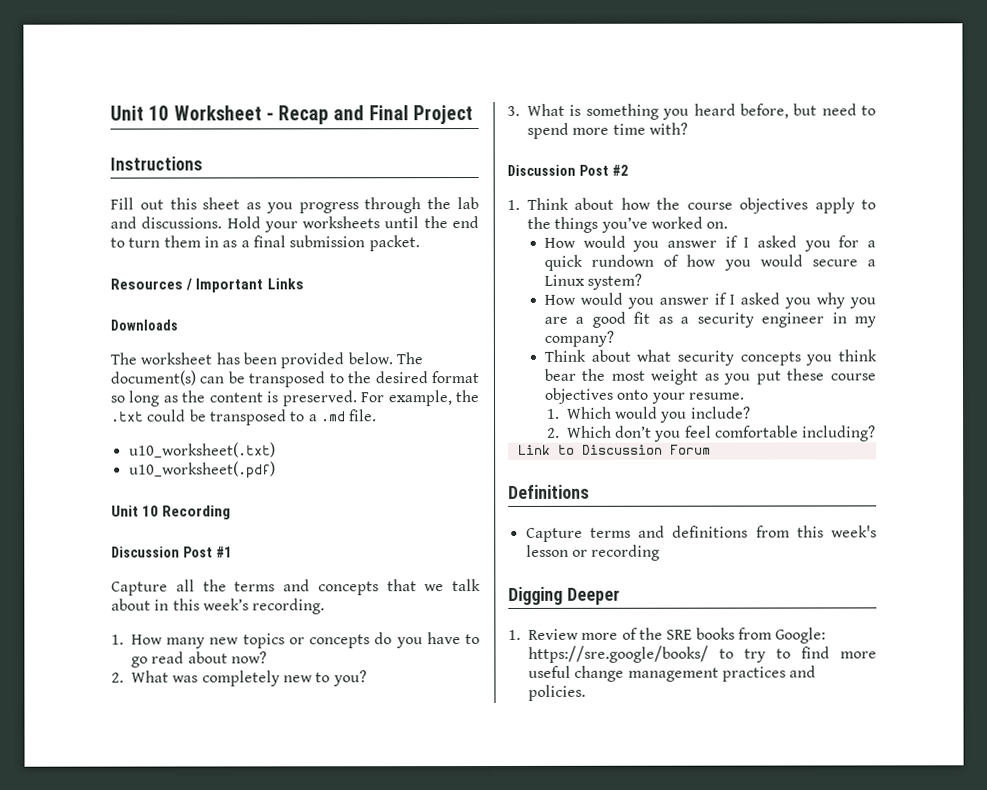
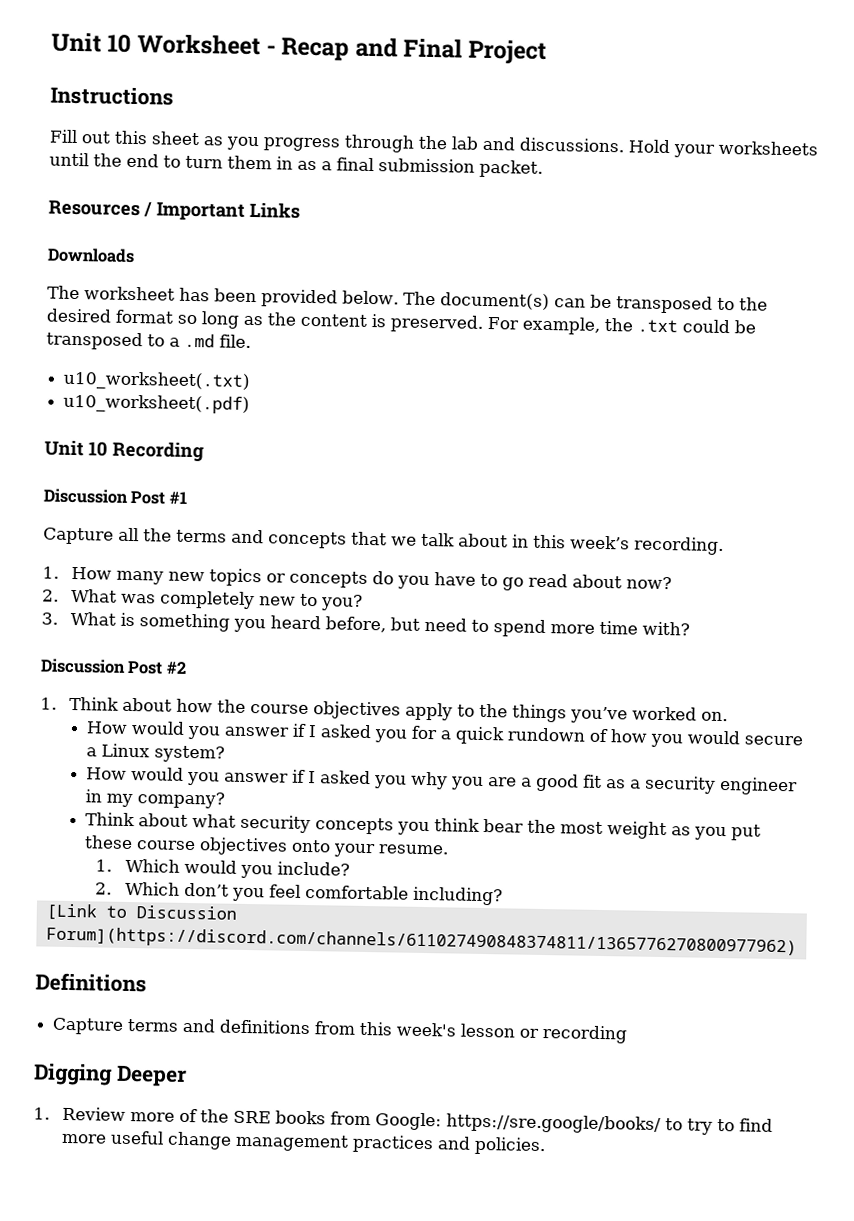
[517,444,551,455] Link -> [45,903,97,921] [Link
[669,444,711,455] Forum -> [45,926,797,957] Forum](https://discord.com/channels/611027490848374811/1365776270800977962)

